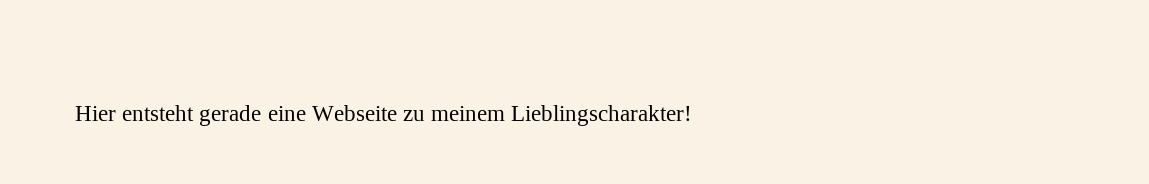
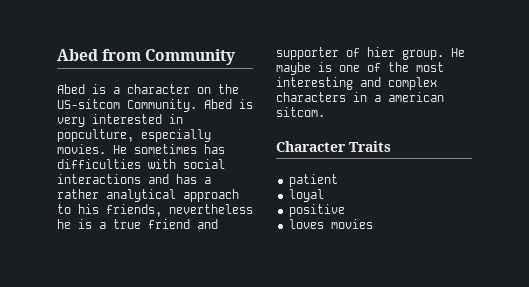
[75,105,693,126] Hier entsteht gerade eine Webseite zu meinem Lieblingscharakter! -> [57,49,236,65] [57,84,239,94] [57,99,253,112] [57,114,183,127] [57,129,211,142] [57,144,225,154] [57,159,225,169] [57,174,211,184] [57,189,239,202] [57,204,253,217] [57,219,218,229] [276,47,465,60] [276,62,444,75] [276,77,437,90] [276,92,444,102] [276,107,325,117] [276,141,391,152] [288,174,338,187] [288,189,324,202] [288,204,345,217] [288,219,373,229] Abed from Community // Abed is a character on the US-sitcom Community. Abed is very interested in popculture, especially movies. He sometimes has difficulties with social interactions and has a rather analytical approach to his friends, nevertheless he is a true friend and supporter of hier group. He maybe is one of the most interesting and complex characters in a american sitcom. // Character Traits // patient // loyal // positive // loves movies

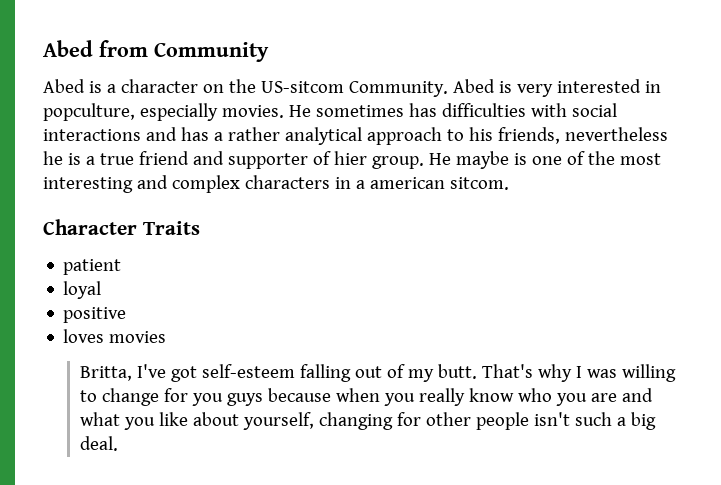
(373, 224) none -> [79,364,676,382] [79,388,653,406] [79,412,656,430] [79,436,118,451] // Britta, I've got self-esteem falling out of my butt. That's why I was willing to change for you guys because when you really know who you are and what you like about yourself, changing for other people isn't such a big deal.

